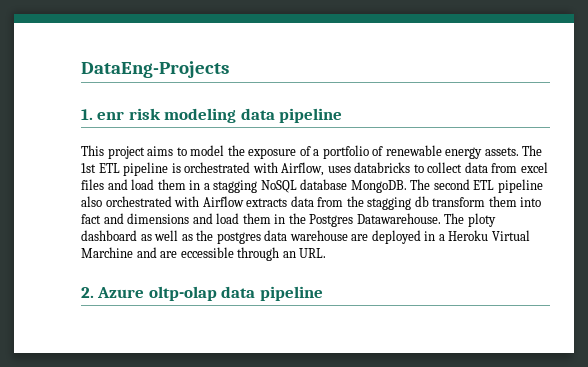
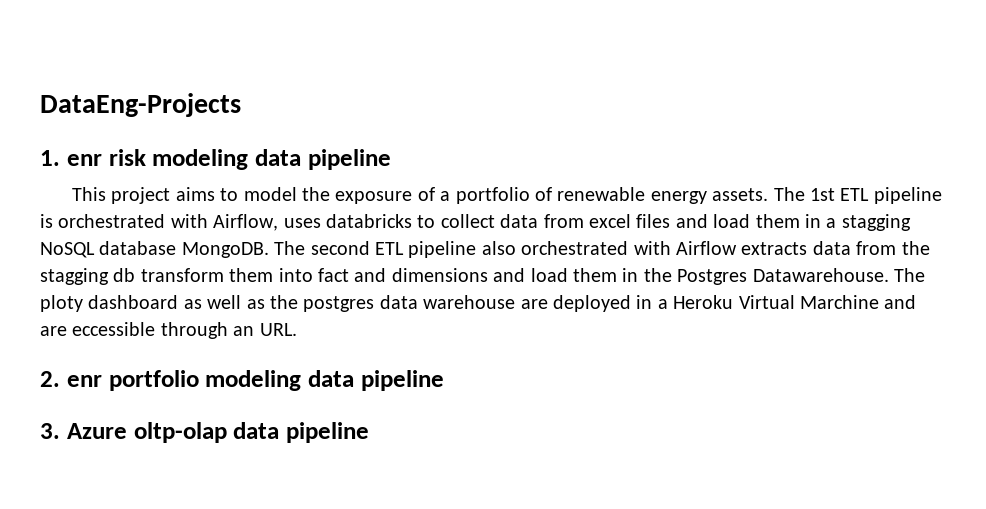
(94, 292) none -> [66,370,444,391] [40,423,60,439] enr portfolio modeling data pipeline // 3.

